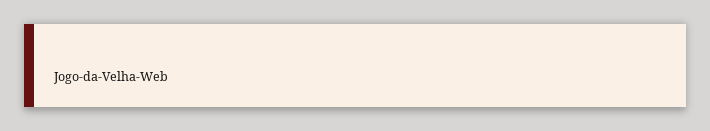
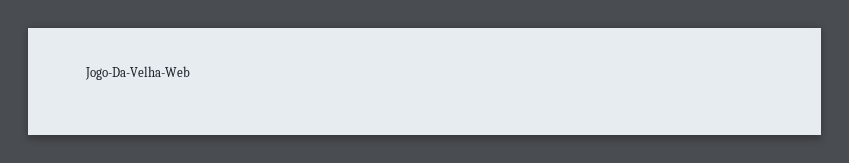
[53,71,168,84] Jogo-da-Velha-Web -> [85,66,190,80] Jogo-Da-Velha-Web

